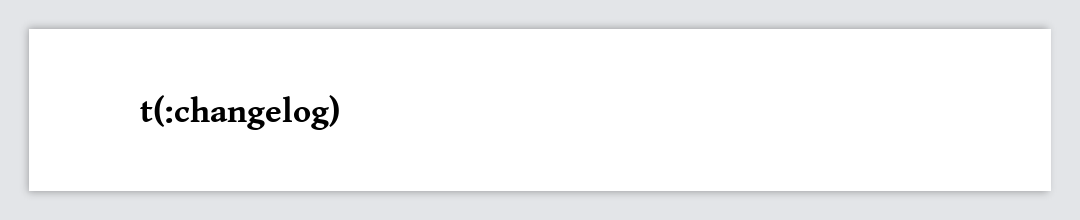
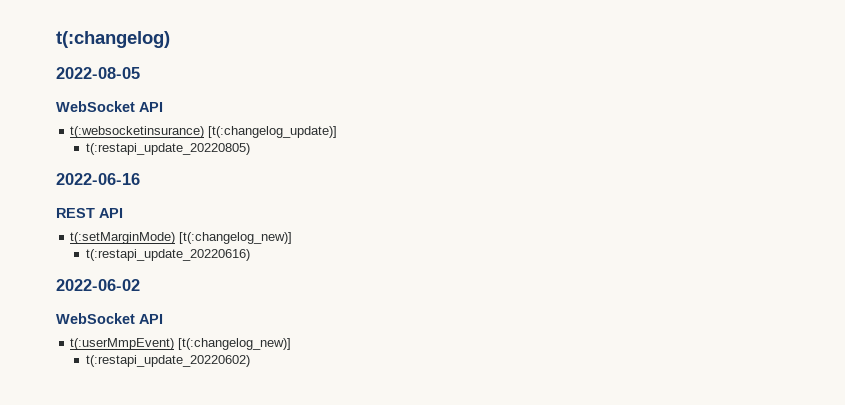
(340, 112) none -> [56,67,140,79] [56,101,163,112] [70,126,338,138] [85,143,250,155] [56,173,140,185] [56,208,123,218] [70,232,293,244] [85,249,250,261] [56,279,140,291] [56,313,163,324] [70,338,292,350] [85,355,250,367] // 2022-08-05 // WebSocket API // t(:websocketinsurance) [t(:changelog_update)] // t(:restapi_update_20220805) // 2022-06-16 // REST API // t(:setMarginMode) [t(:changelog_new)] // t(:restapi_update_20220616) // 2022-06-02 // WebSocket API // t(:userMmpEvent) [t(:changelog_new)] // t(:restapi_update_20220602)

